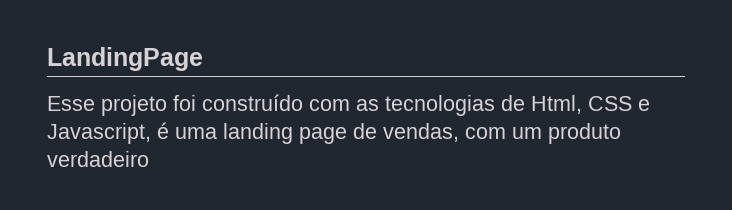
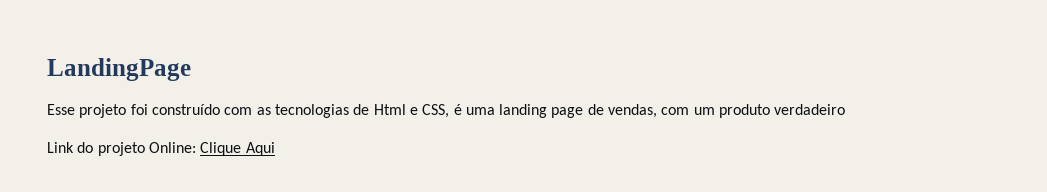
[531,95,650,114] [47,123,151,144] Html, CSS e Javascript, -> [373,104,450,118] Html e CSS,
(149, 159) none -> [47,142,275,156] // Link do projeto Online: Clique Aqui

